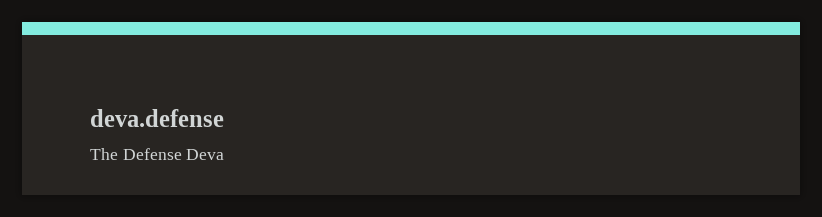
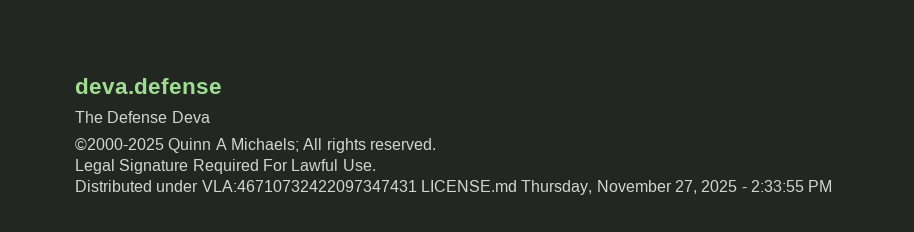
(225, 154) none -> [75,138,436,153] [75,159,376,174] [75,180,833,195] // ©2000-2025 Quinn A Michaels; All rights reserved. // Legal Signature Required For Lawful Use. // Distributed under VLA:46710732422097347431 LICENSE.md Thursday, November 27, 2025 - 2:33:55 PM

